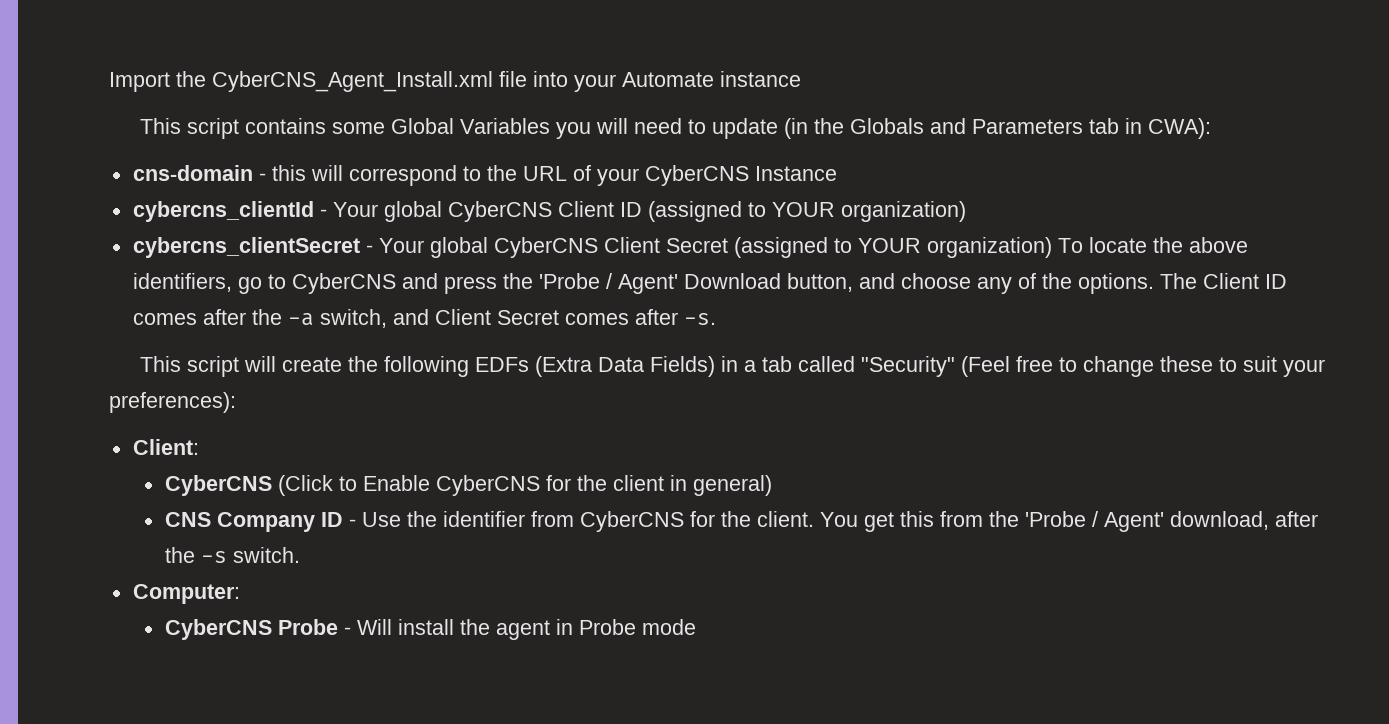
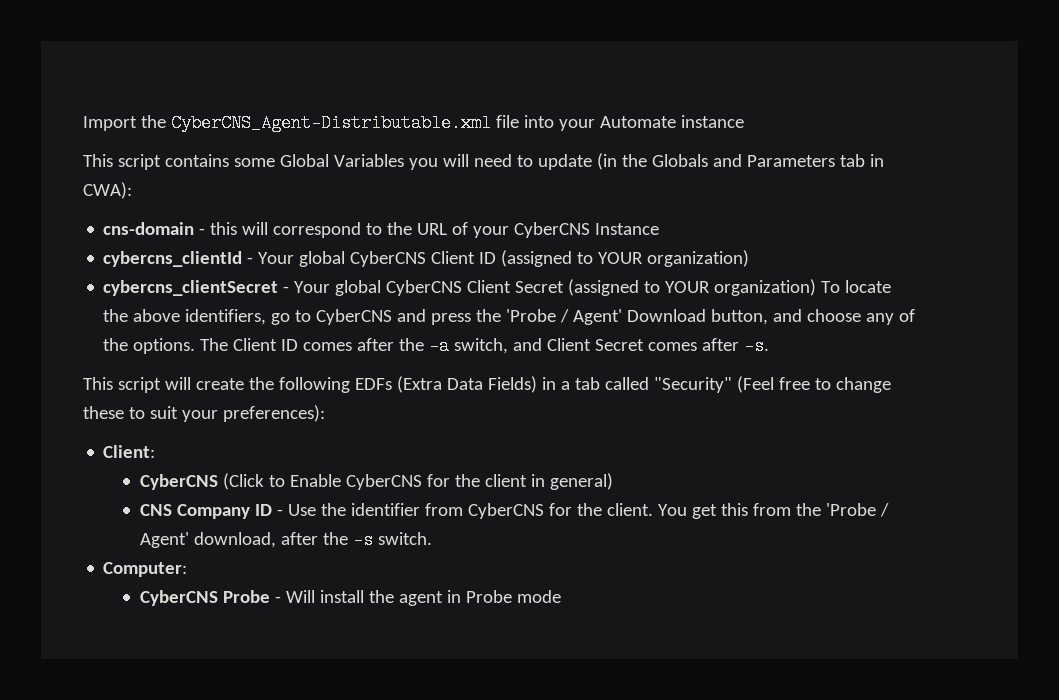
[212,71,493,92] CyberCNS_Agent_Install.xml -> [170,114,491,132] CyberCNS_Agent-Distributable.xml

